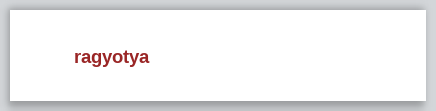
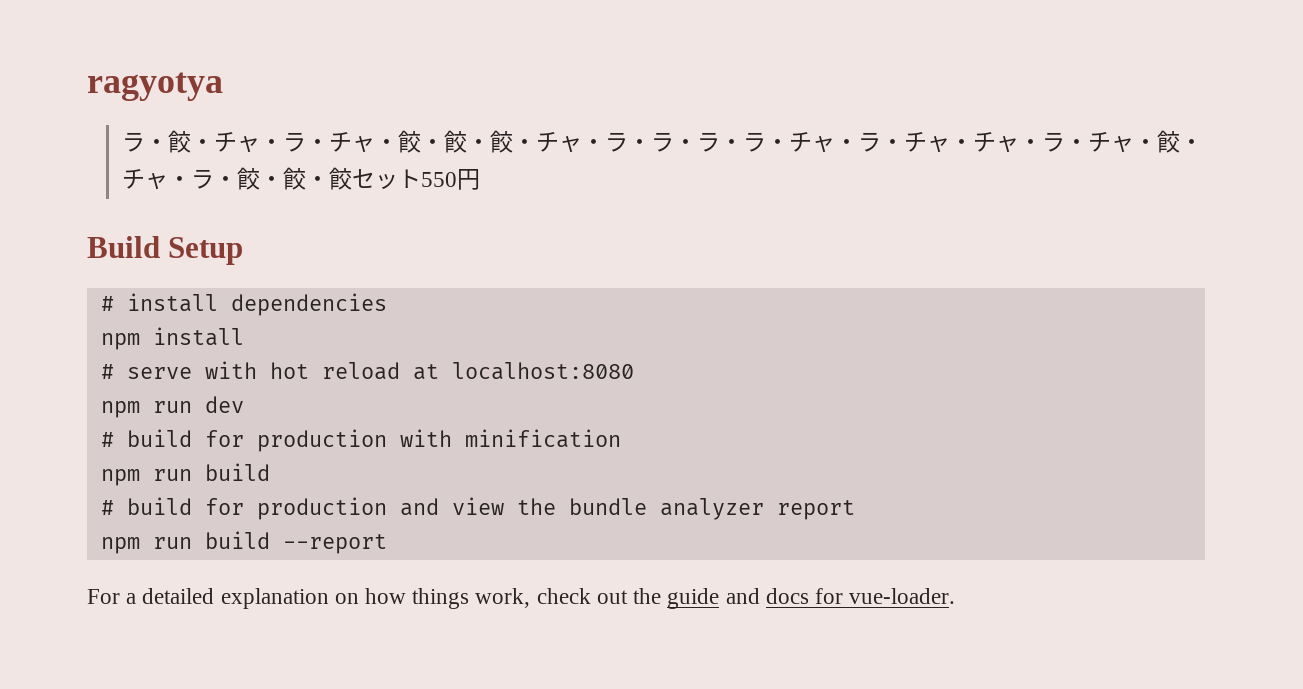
(150, 58) none -> [122,130,1204,153] [122,167,481,190] [87,236,244,265] [100,293,387,316] [100,327,244,350] [100,361,634,380] [100,396,244,418] [100,429,621,452] [100,463,270,486] [100,497,855,520] [100,531,387,554] [87,588,956,609] // ラ・餃・チャ・ラ・チャ・餃・餃・餃・チャ・ラ・ラ・ラ・ラ・チャ・ラ・チャ・チャ・ラ・チャ・餃・チャ・ラ・餃・餃・餃セット550円 // Build Setup // # install dependencies // npm install // # serve with hot reload at localhost:8080 // npm run dev // # build for production with minification // npm run build // # build for production and view the bundle analyzer report // npm run build --report // For a detailed explanation on how things work, check out the guide and docs for vue-loader.

